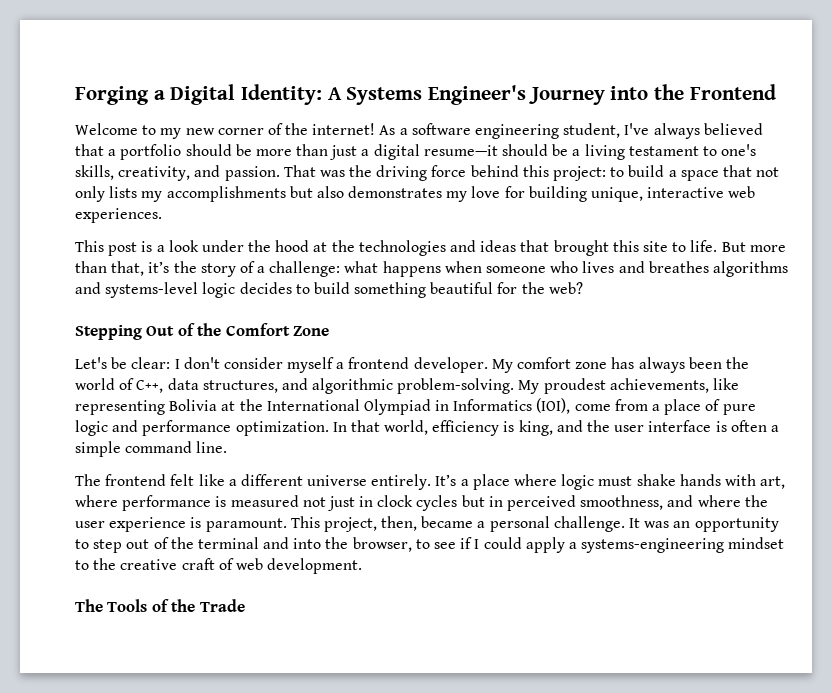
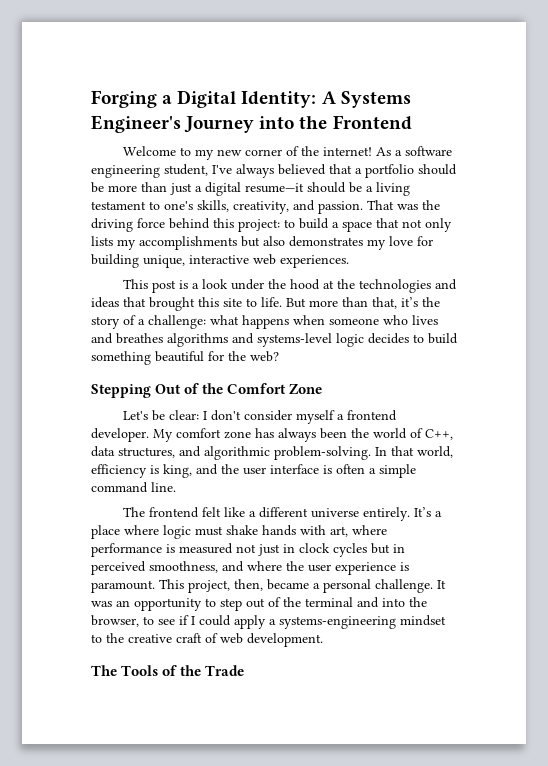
[518,378,740,394] [75,398,756,415] [75,420,329,436] My proudest achievements, like representing Bolivia at the International Olympiad in Informatics (IOI), come from a place of pure logic and performance optimization. -> (371, 453) none

